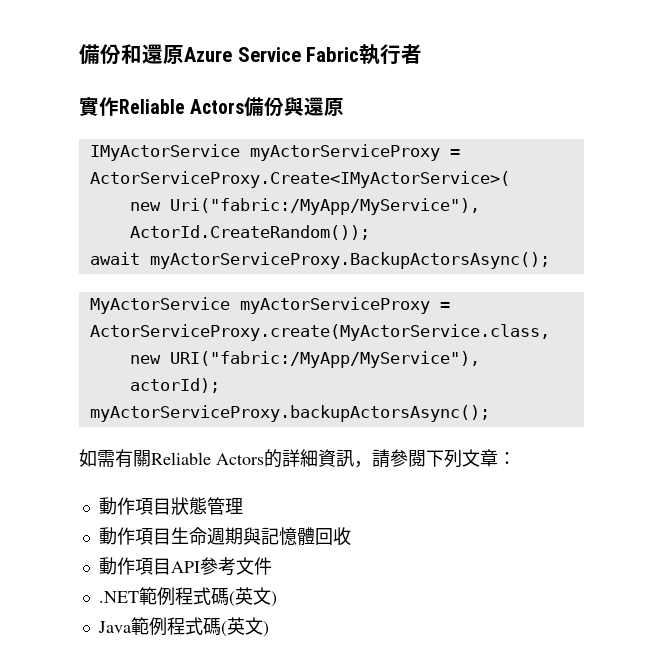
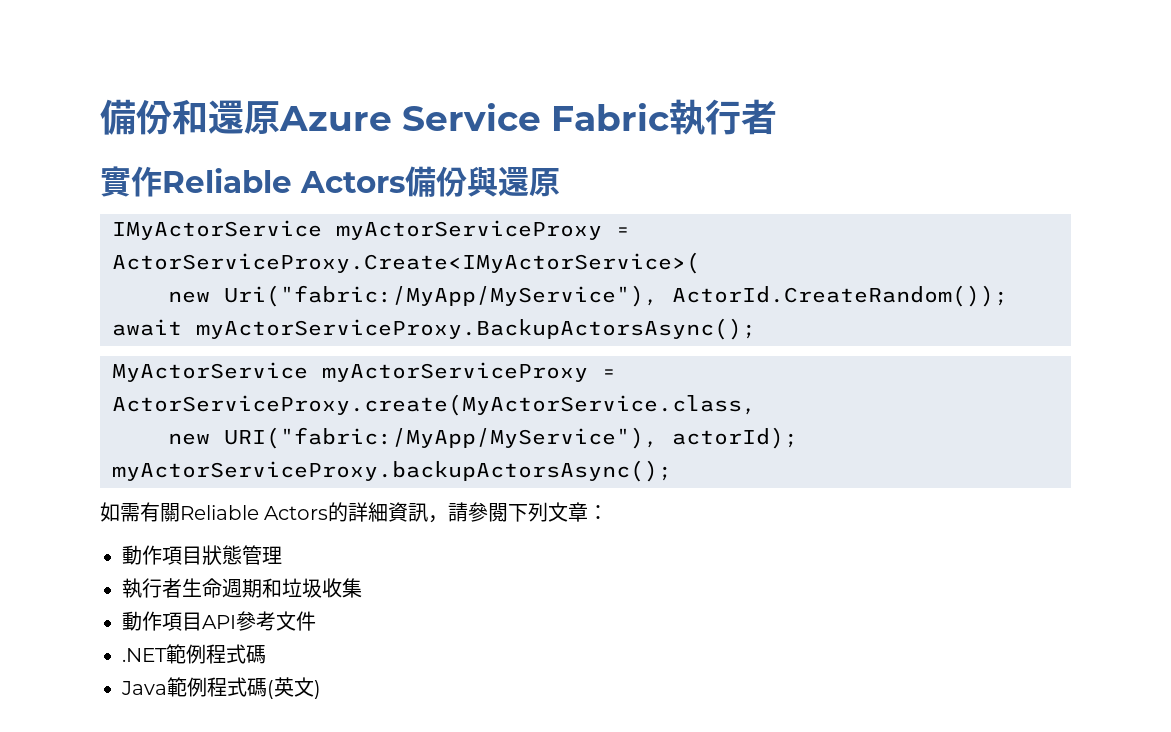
[98,527,333,546] 動作項目生命週期與記憶體回 -> [122,578,322,598] 執行者生命週期和垃圾
(351, 536) none -> [342,578,362,598] 集
[228,587,277,607] (英文) -> (266, 654) none

